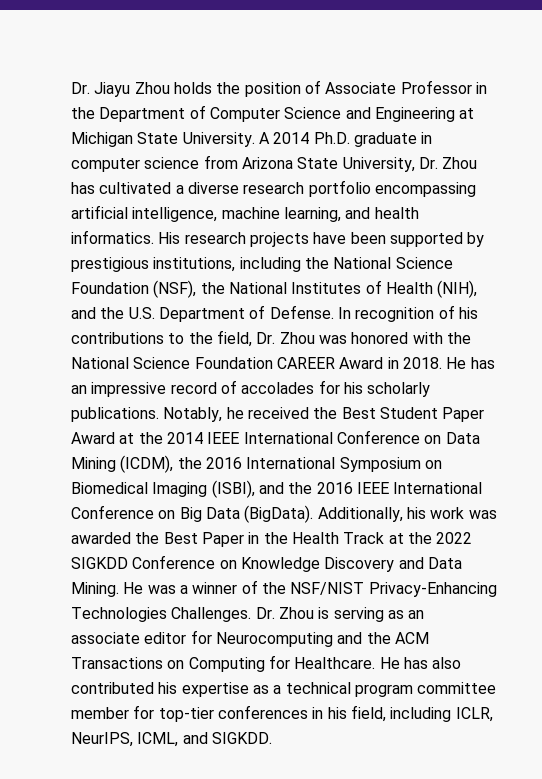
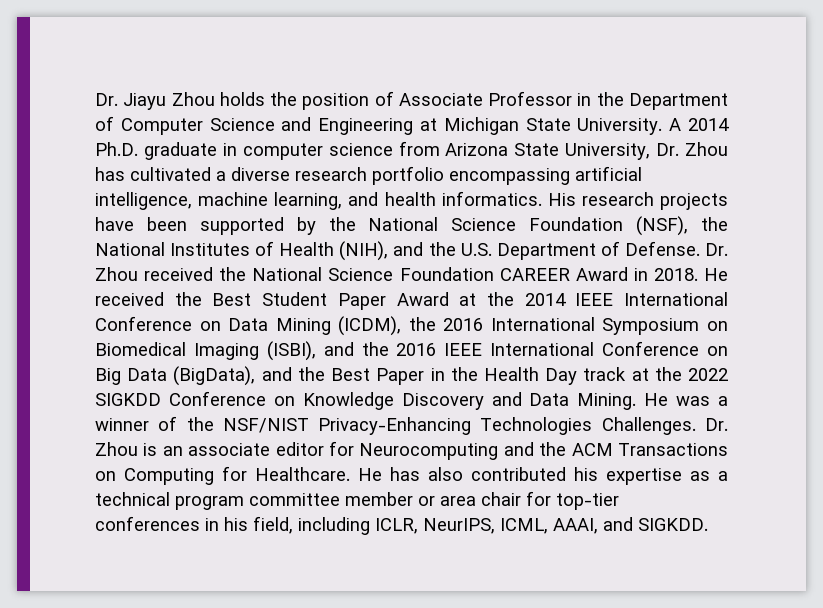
[71,257,301,272] prestigious institutions, including -> (316, 226) none
[337,305,478,322] [71,330,443,347] In recognition of his contributions to the field, Dr. Zhou was honored with -> [705,243,728,256] [95,267,214,281] Dr. Zhou received
[470,357,495,369] [71,380,431,397] [71,407,244,422] has an impressive record of accolades for his scholarly publications. Notably, he -> (729, 274) none
[244,505,497,523] [71,532,131,544] (BigData). Additionally, his work was awarded -> [173,366,292,386] (BigData), and
[343,532,385,544] Track -> [545,367,627,385] Day track
[333,607,404,622] serving as -> (158, 449) none
(129, 713) none -> [418,492,521,506] or area chair
(179, 739) none -> [553,518,598,534] AAAI,

